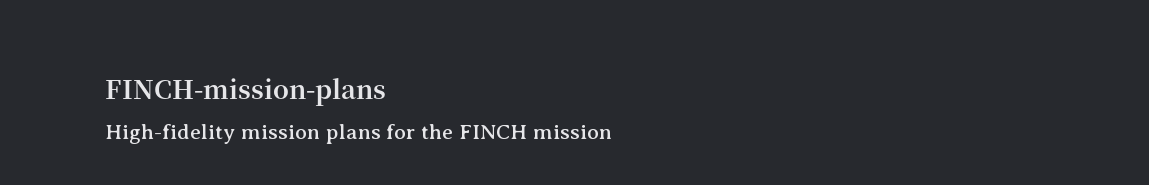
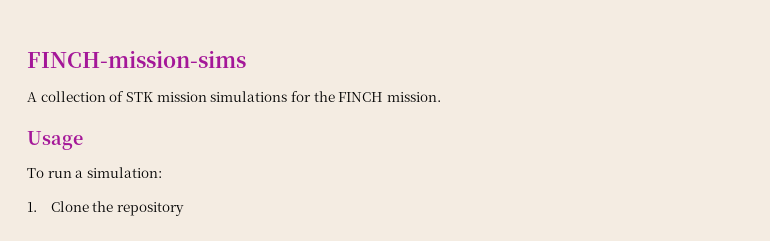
[105,78,386,106] [105,124,612,144] FINCH-mission-plans // High-fidelity mission plans for the FINCH mission -> [27,50,246,68] [27,91,441,102] [27,131,83,150] [27,167,162,178] [27,201,184,216] FINCH-mission-sims // A collection of STK mission simulations for the FINCH mission. // Usage // To run a simulation: // 1. Clone the repository

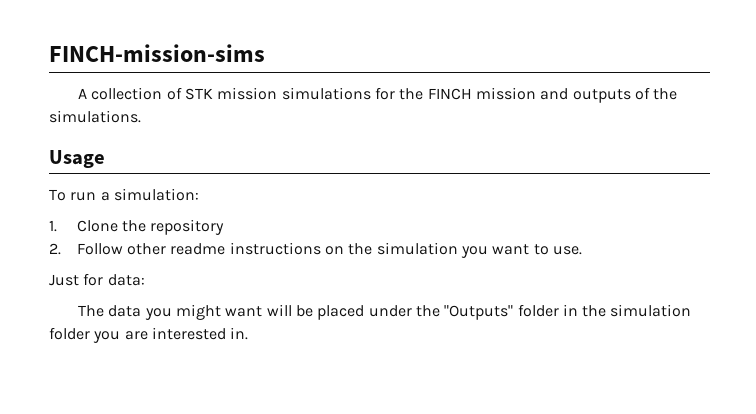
[386,92,441,102] mission. -> [475,87,678,103] [49,110,141,123] mission and outputs of the simulations.
(184, 209) none -> [49,242,582,258] [49,273,145,286] [77,304,692,320] [49,327,249,343] // 2. Follow other readme instructions on the simulation you want to use. // Just for data: // The data you might want will be placed under the "Outputs" folder in the simulation folder you are interested in.

